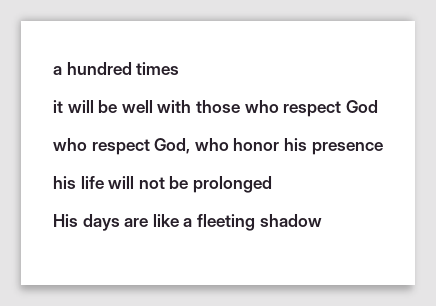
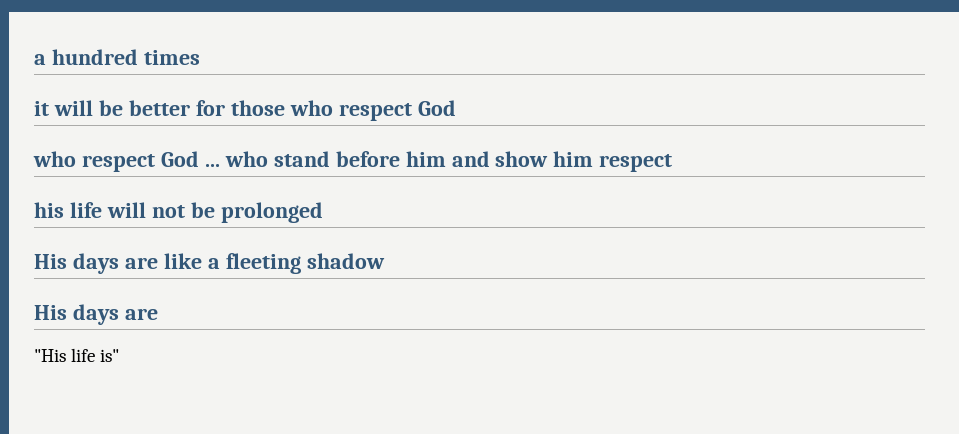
[121,100,192,113] well with -> [128,100,225,116] better for
[154,138,383,155] God, who honor his presence -> [160,151,673,172] God ... who stand before him and show him respect
(322, 220) none -> [34,304,158,325] [34,348,120,362] // His days are // "His life is"

